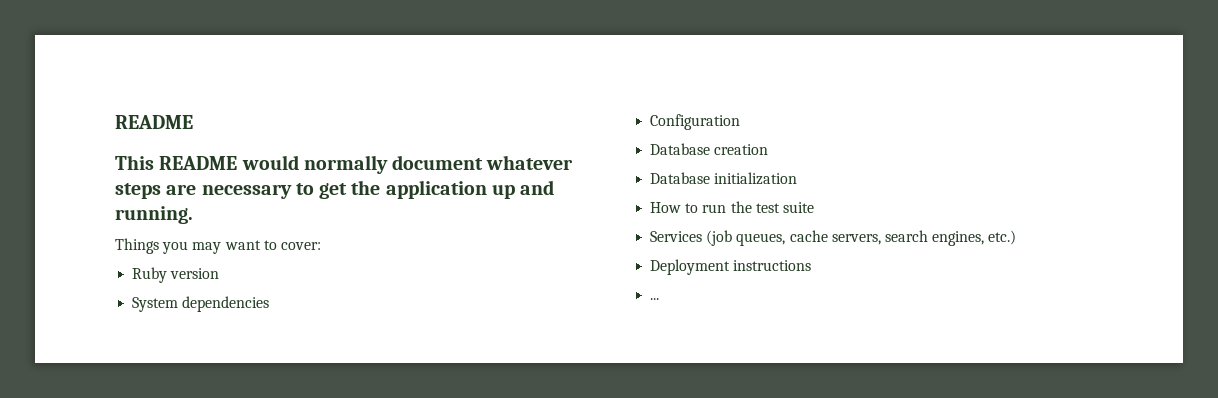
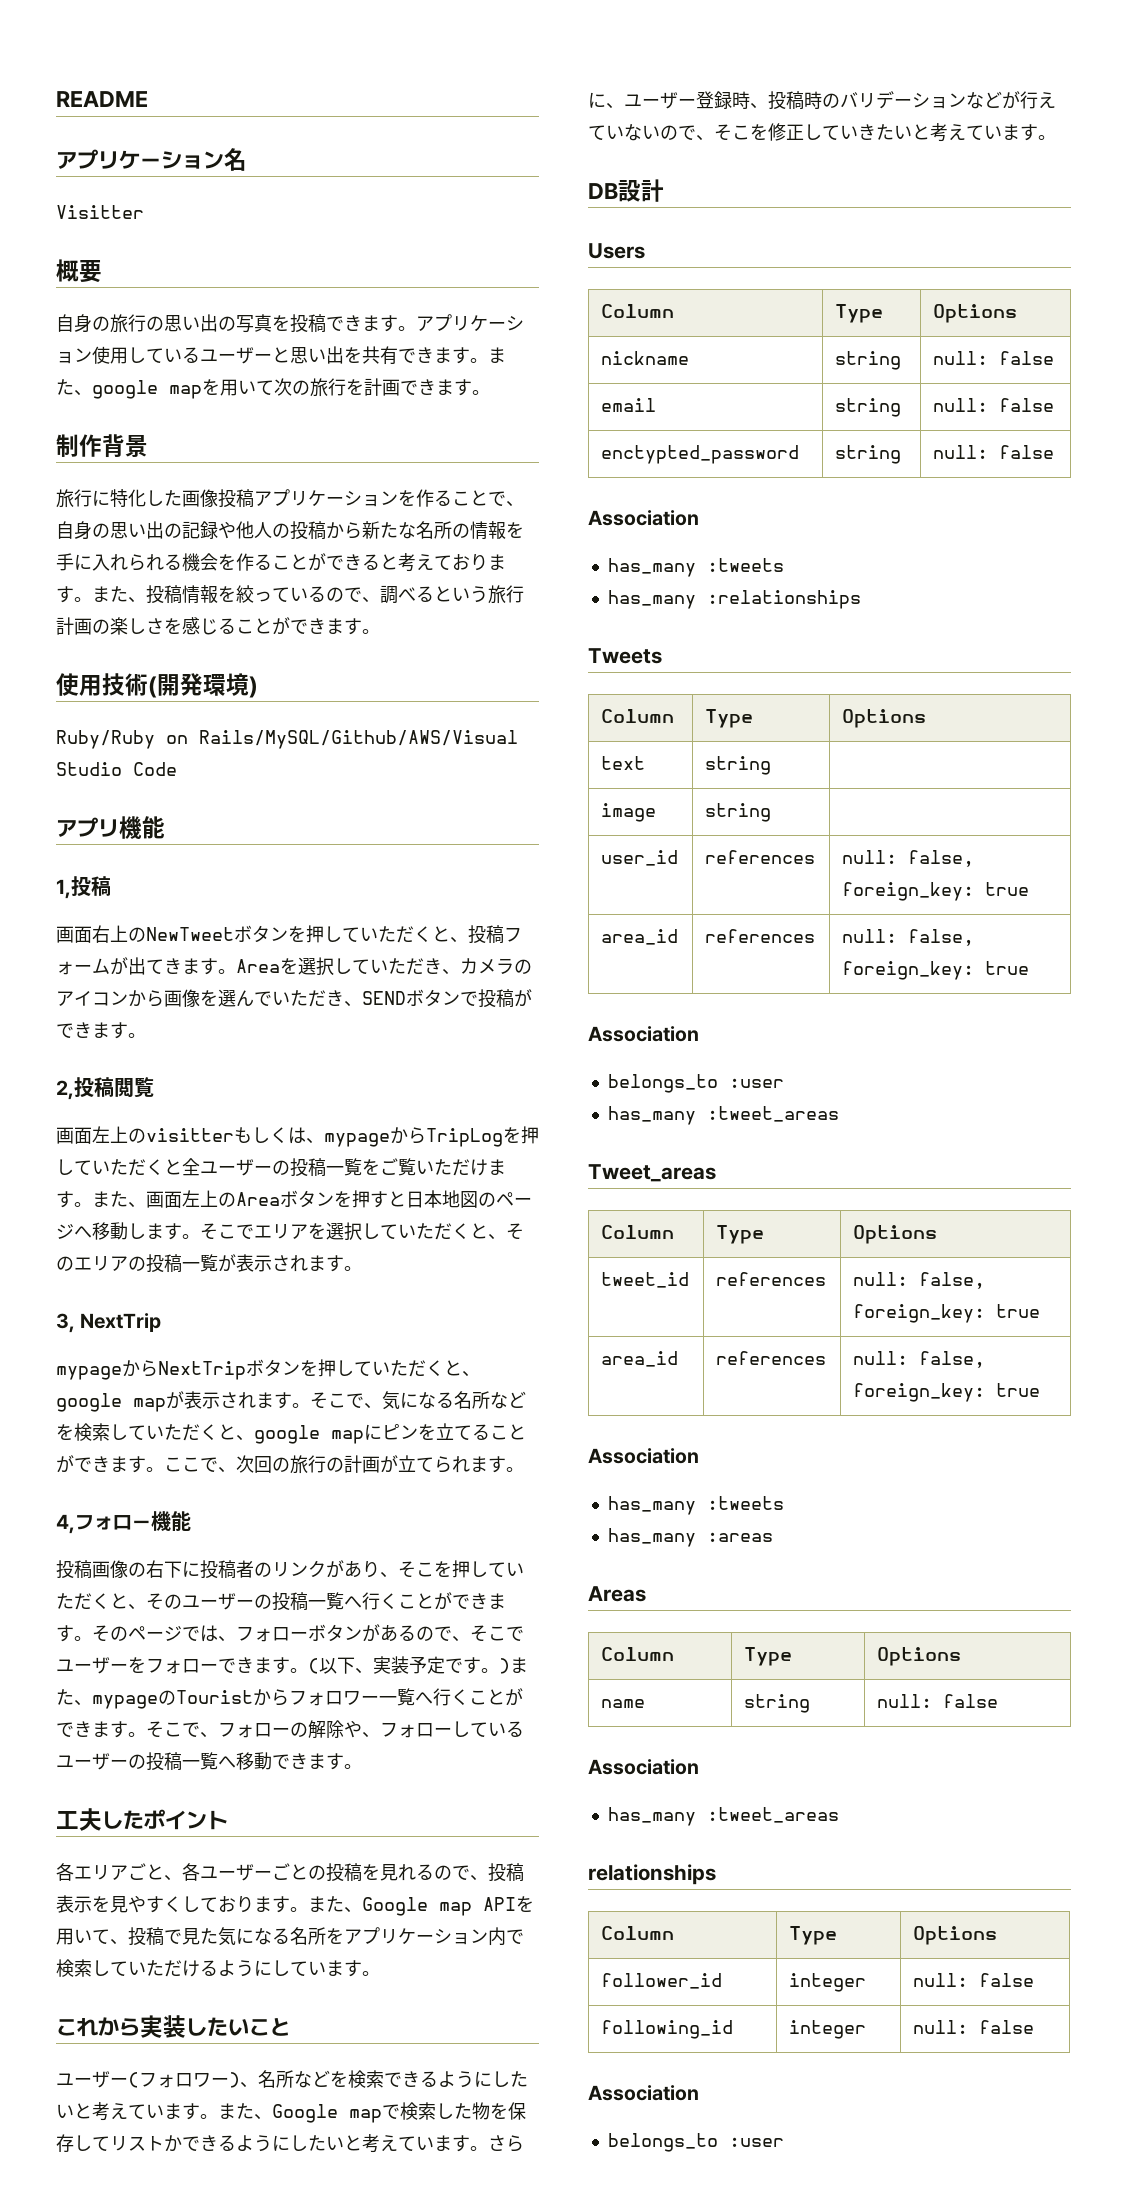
[115,155,574,174] [115,180,555,199] [115,206,193,224] [115,238,321,254] [132,267,220,283] [132,296,270,312] [650,114,741,130] [650,143,769,155] [650,172,798,185] [650,201,814,213] [650,230,1017,246] [650,259,812,275] [650,298,660,300] This README would normally document whatever steps are necessary to get the application up and running. // Things you may want to cover: // Ruby version // System dependencies // Configuration // Database creation // Database initialization // How to run the test suite // Services (job queues, cache servers, search engines, etc.) // Deployment instructions // ... -> [56,148,247,171] [56,205,144,219] [56,259,102,283] [56,314,524,333] [56,346,506,365] [56,378,490,399] [56,434,148,458] [56,489,524,508] [56,521,524,540] [56,553,506,572] [56,585,524,604] [56,617,380,635] [56,673,258,698] [56,730,518,749] [56,762,177,776] [56,816,165,839] [56,876,111,899] [56,925,522,944] [56,957,532,976] [56,989,532,1008] [56,1022,146,1039] [56,1077,154,1100] [56,1126,539,1147] [56,1158,506,1177] [56,1190,532,1208] [56,1222,524,1241] [56,1254,362,1273] [56,1313,162,1333] [56,1359,480,1380] [56,1391,526,1412] [56,1423,526,1444] [56,1455,524,1474] [56,1511,191,1534] [56,1560,524,1579] [56,1592,506,1611] [56,1624,524,1642] [56,1656,528,1674] [56,1688,523,1709] [56,1720,524,1739] [56,1752,362,1771] [56,1808,228,1831] [56,1863,524,1882] [56,1895,534,1916] [56,1927,524,1946] [56,1959,380,1977] [56,2015,291,2038] [56,2070,528,2088] [56,2102,526,2123] [56,2134,524,2153] [588,91,1056,110] [588,123,1056,142] [588,179,664,202] [588,243,645,259] [601,304,675,318] [835,304,884,323] [933,304,1018,323] [601,351,690,365] [835,351,902,370] [933,351,1055,365] [601,398,657,412] [835,398,902,417] [933,398,1055,412] [601,445,800,464] [835,445,902,464] [933,445,1055,459] [588,510,699,526] [607,558,784,577] [607,590,861,609] [588,648,662,664] [601,709,675,723] [705,709,754,728] [842,709,927,728] [601,756,646,770] [705,756,772,775] [601,803,657,822] [705,803,772,822] [601,850,679,866] [705,850,816,864] [842,850,975,867] [842,882,1030,901] [601,929,679,945] [705,929,816,943] [842,929,975,946] [842,961,1030,980] [588,1026,699,1042] [607,1074,784,1093] [607,1106,839,1125] [588,1164,716,1182] [601,1225,675,1239] [716,1225,765,1244] [853,1225,938,1244] [601,1272,690,1288] [716,1272,827,1286] [853,1272,986,1289] [853,1304,1041,1323] [601,1351,679,1367] [716,1351,827,1365] [853,1351,986,1368] [853,1383,1041,1402] [588,1448,699,1464] [607,1496,784,1515] [607,1528,773,1547] [588,1586,646,1602] [601,1647,675,1661] [744,1647,793,1666] [877,1647,962,1666] [601,1699,646,1708] [744,1694,811,1713] [877,1694,999,1708] [588,1759,699,1775] [607,1807,839,1826] [588,1864,716,1885] [601,1926,675,1940] [789,1926,838,1945] [913,1926,998,1945] [601,1973,723,1989] [789,1973,867,1992] [913,1973,1035,1987] [601,2020,734,2039] [789,2020,867,2039] [913,2020,1035,2034] [588,2085,699,2101] [607,2133,784,2152] アプリケーション名 // Visitter // 概要 // 自身の旅行の思い出の写真を投稿できます。アプリケーション使用しているユーザーと思い出を共有できます。また、google mapを用いて次の旅行を計画できます。 // 制作背景 // 旅行に特化した画像投稿アプリケーションを作ることで、自身の思い出の記録や他人の投稿から新たな名所の情報を手に入れられる機会を作ることができると考えております。また、投稿情報を絞っているので、調べるという旅行計画の楽しさを感じることができます。 // 使用技術(開発環境) // Ruby/Ruby on Rails/MySQL/Github/AWS/Visual Studio Code // アプリ機能 // 1,投稿 // 画面右上のNewTweetボタンを押していただくと、投稿フォームが出てきます。Areaを選択していただき、カメラのアイコンから画像を選んでいただき、SENDボタンで投稿ができます。 // 2,投稿閲覧 // 画面左上のvisitterもしくは、mypageからTripLogを押していただくと全ユーザーの投稿一覧をご覧いただけます。また、画面左上のAreaボタンを押すと日本地図のページへ移動します。そこでエリアを選択していただくと、そのエリアの投稿一覧が表示されます。 // 3, NextTrip // mypageからNextTripボタンを押していただくと、google mapが表示されます。そこで、気になる名所などを検索していただくと、google mapにピンを立てることができます。ここで、次回の旅行の計画が立てられます。 // 4,フォロー機能 // 投稿画像の右下に投稿者のリンクがあり、そこを押していただくと、そのユーザーの投稿一覧へ行くことができます。そのページでは、フォローボタンがあるので、そこでユーザーをフォローできます。(以下、実装予定です。)また、mypageのTouristからフォロワー一覧へ行くことができます。そこで、フォローの解除や、フォローしているユーザーの投稿一覧へ移動できます。 // 工夫したポイント // 各エリアごと、各ユーザーごとの投稿を見れるので、投稿表示を見やすくしております。また、Google map APIを用いて、投稿で見た気になる名所をアプリケーション内で検索していただけるようにしています。 // これから実装したいこと // ユーザー(フォロワー)、名所などを検索できるようにしたいと考えています。また、Google mapで検索した物を保存してリストかできるようにしたいと考えています。さらに、ユーザー登録時、投稿時のバリデーションなどが行えていないので、そこを修正していきたいと考えています。 // DB設計 // Users // Column | Type | Options // nickname | string | null: false // email | string | null: false // enctypted_password | string | null: false // Association // has_many :tweets // has_many :relationships // Tweets // Column | Type | Options // text | string | // image | string | // user_id | references | null: false, foreign_key: true // area_id | references | null: false, foreign_key: true // Association // belongs_to :user // has_many :tweet_areas // Tweet_areas // Column | Type | Options // tweet_id | references | null: false, foreign_key: true // area_id | references | null: false, foreign_key: true // Association // has_many :tweets // has_many :areas // Areas // Column | Type | Options // name | string | null: false // Association // has_many :tweet_areas // relationships // Column | Type | Options // follower_id | integer | null: false // following_id | integer | null: false // Association // belongs_to :user

